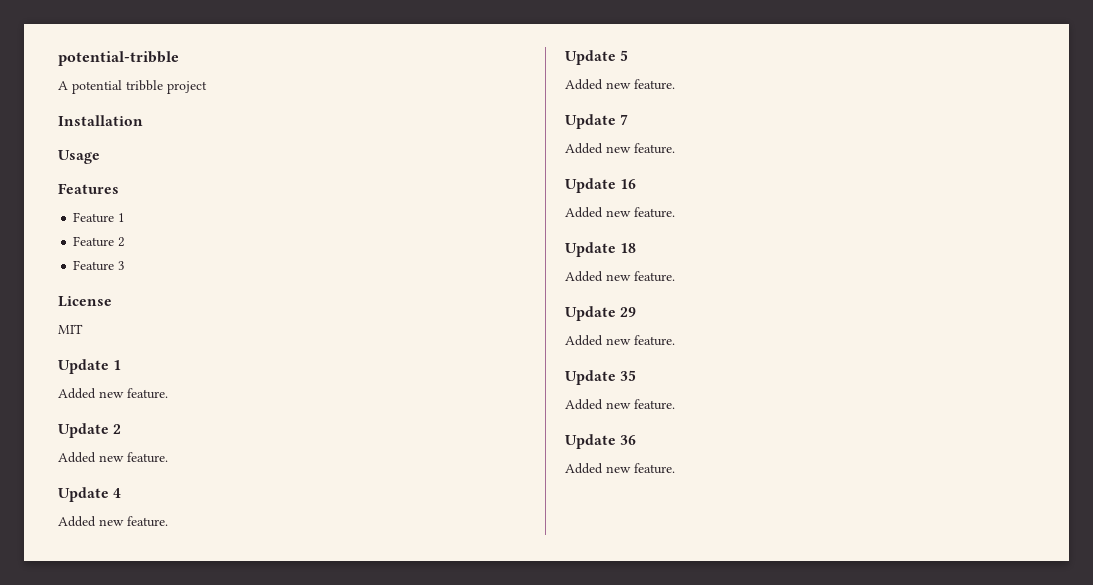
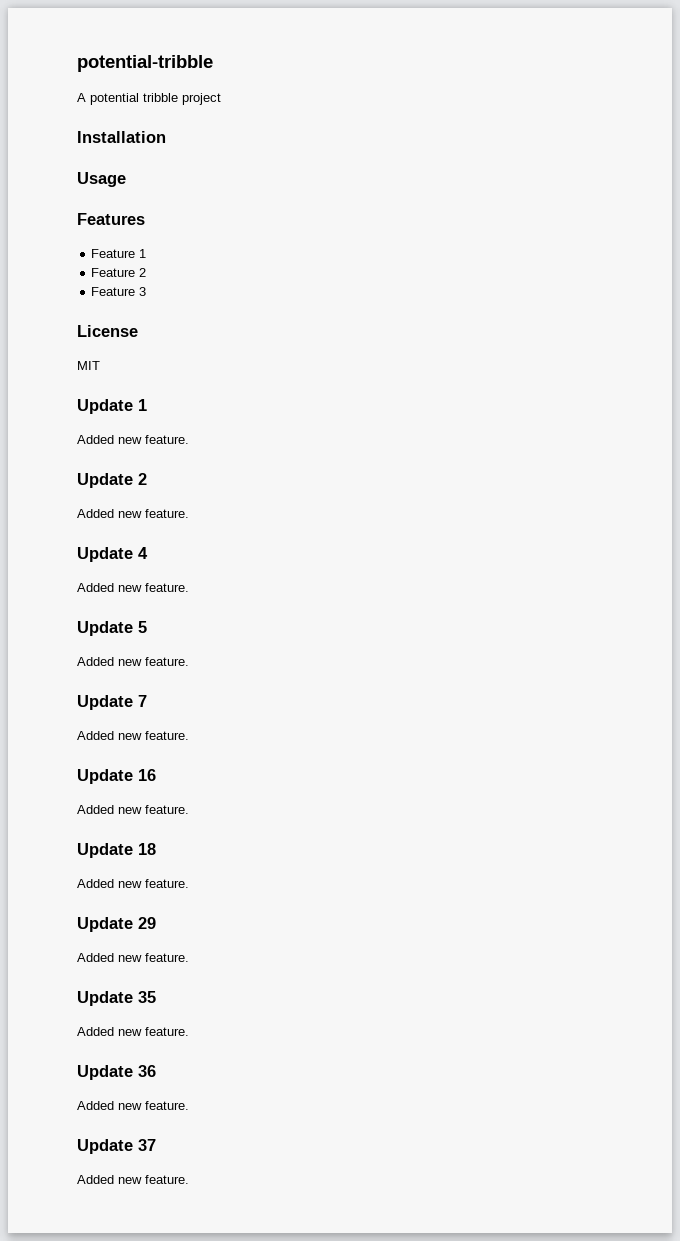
(675, 468) none -> [77,1139,156,1154] [77,1175,189,1184] // Update 37 // Added new feature.

